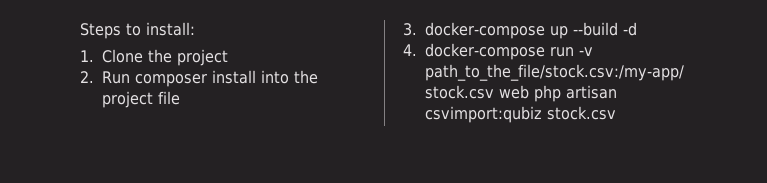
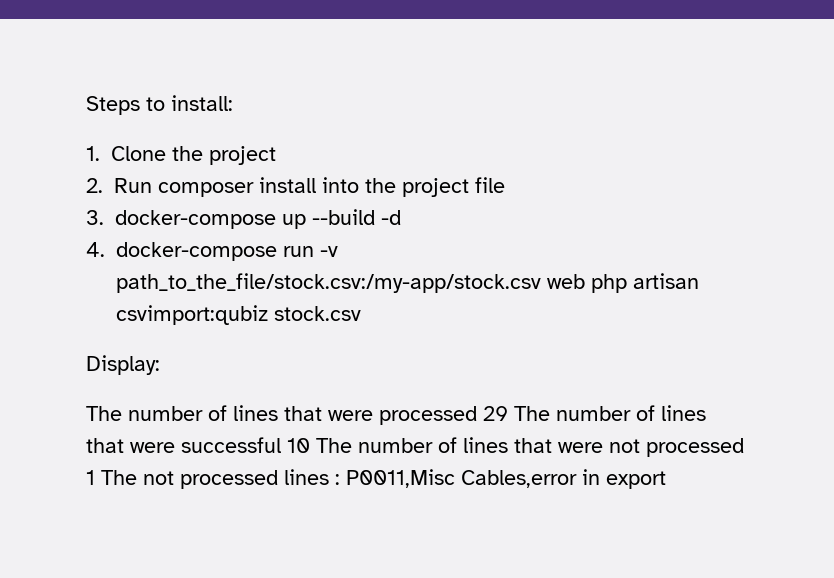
(616, 113) none -> [86,355,160,375] [86,405,706,425] [86,437,744,457] [86,469,666,489] // Display: // The number of lines that were processed 29 The number of lines that were successful 10 The number of lines that were not processed 1 The not processed lines : P0011,Misc Cables,error in export

